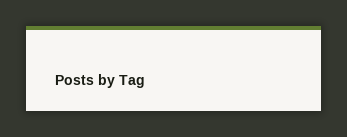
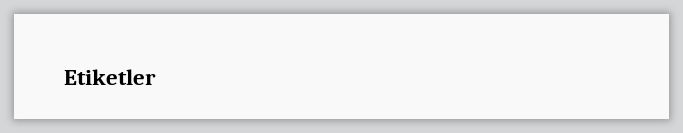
[55,74,145,88] Posts by Tag -> [64,69,156,85] Etiketler

